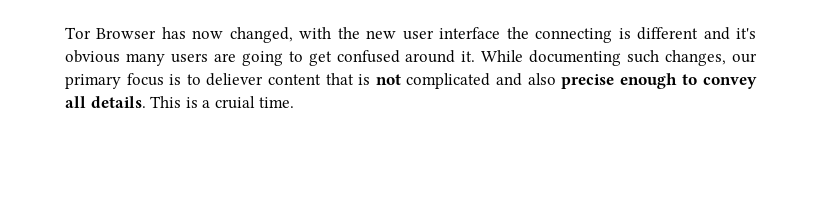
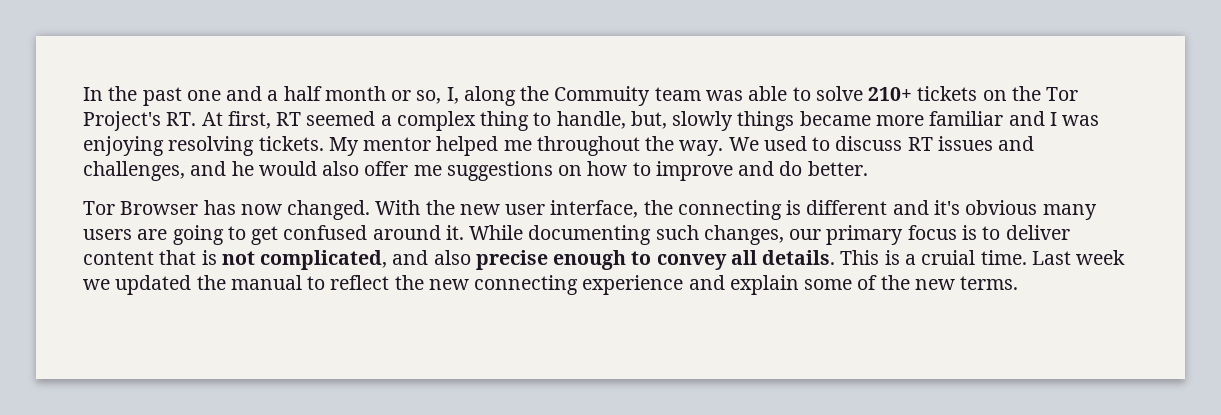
(65, 33) none -> [83,86,1079,106] [83,111,1100,131] [83,136,1035,156] [83,161,868,181] In the past one and a half month or so, I, along the Commuity team was able to solve 210+ tickets on the Tor Project's RT. At first, RT seemed a complex thing to handle, but, slowly things became more familiar and I was enjoying resolving tickets. My mentor helped me throughout the way. We used to discuss RT issues and challenges, and he would also offer me suggestions on how to improve and do better. //
[229,27,332,43] changed, with -> [287,200,421,220] changed. With
[439,27,501,39] interface -> [550,200,639,218] interface,
[206,73,264,86] deliever -> [1005,225,1070,240] deliver
[406,73,491,89] complicated -> [260,250,388,270] complicated,
(294, 102) none -> [1031,250,1126,265] [83,275,1019,295] Last week we updated the manual to reflect the new connecting experience and explain some of the new terms.

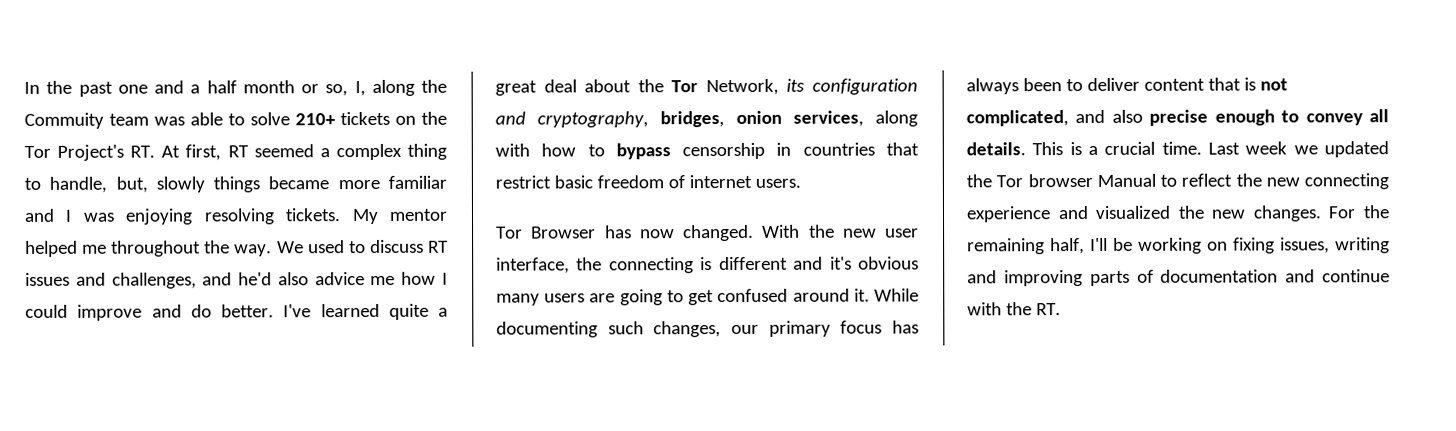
[231,161,868,181] he would also offer me suggestions on how to improve and do better. -> [238,271,448,286] [25,303,448,321] [495,78,918,96] [495,110,918,128] [495,142,919,160] [495,174,801,189] he'd also advice me how I could improve and do better. I've learned quite a great deal about the Tor Network, its configuration and cryptography, bridges, onion services, along with how to bypass censorship in countries that restrict basic freedom of internet users.
[961,225,977,240] is -> [892,320,919,334] [966,78,1062,95] has always been
[921,250,976,265] cruial -> [1104,141,1156,155] crucial
[230,275,302,290] manual -> [996,173,1156,188] Tor browser Manual
[729,275,1019,295] explain some of the new terms. -> [1095,205,1390,222] [967,237,1390,255] [967,269,1390,287] [967,302,1061,316] visualized the new changes. For the remaining half, I'll be working on fixing issues, writing and improving parts of documentation and continue with the RT.

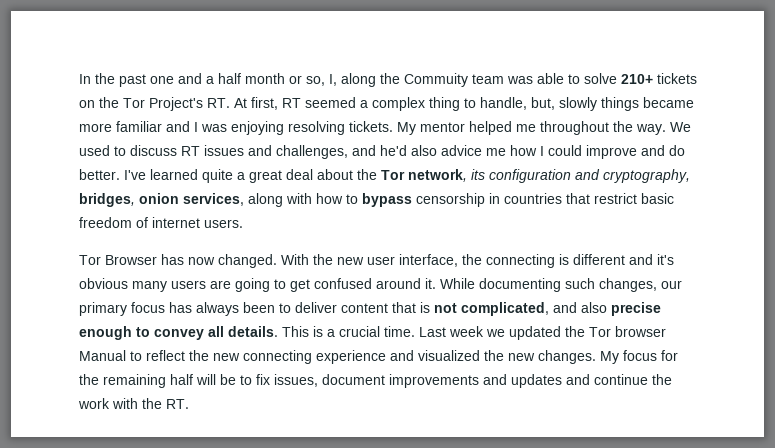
[705,78,779,96] Network, -> [408,169,467,182] network,
[1328,205,1390,219] [967,237,1390,255] [967,269,1390,287] For the remaining half, I'll be working on fixing issues, writing and improving parts of documentation and continue -> [600,350,678,364] [79,374,672,388] [78,398,110,409] My focus for the remaining half will be to fix issues, document improvements and updates and continue the work

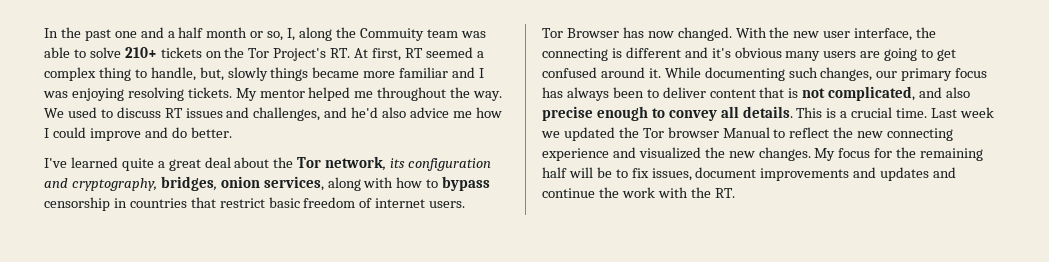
(120, 174) none -> (232, 132) //

